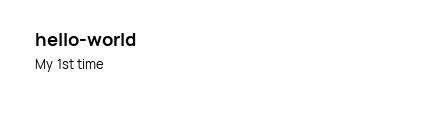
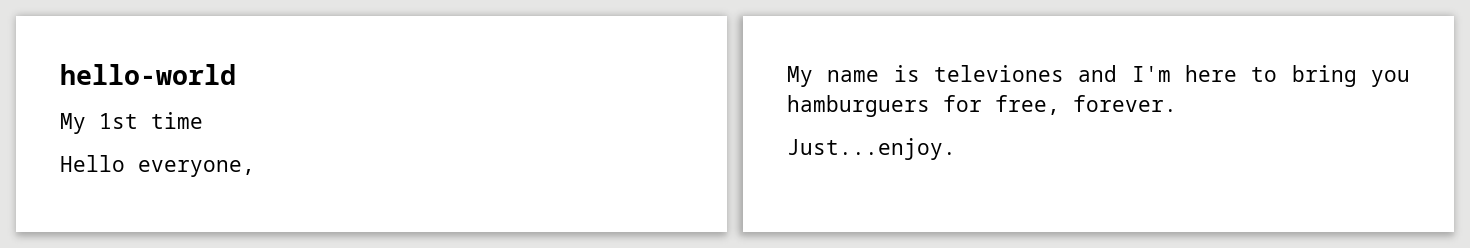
(105, 64) none -> [60,155,255,177] [787,65,1410,87] [787,95,1177,117] [787,138,956,160] // Hello everyone, // My name is televiones and I'm here to bring you hamburguers for free, forever. // Just...enjoy.

